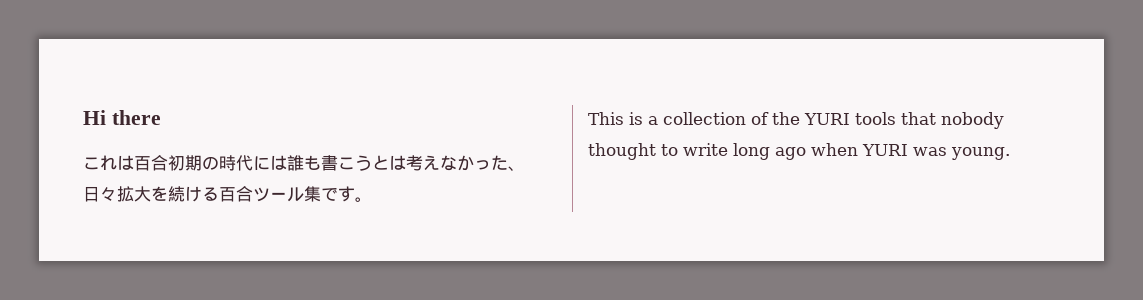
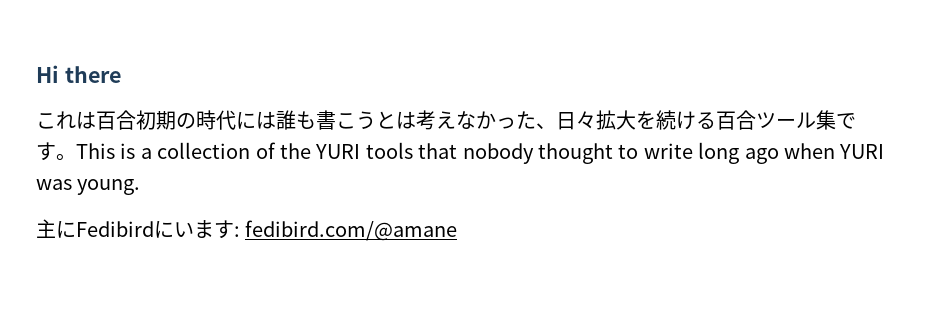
(372, 199) // -> (76, 157) none
(1010, 153) none -> [36,219,458,241] // 主にFedibirdにいます: fedibird.com/@amane

